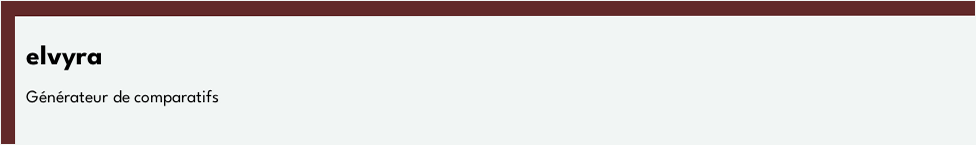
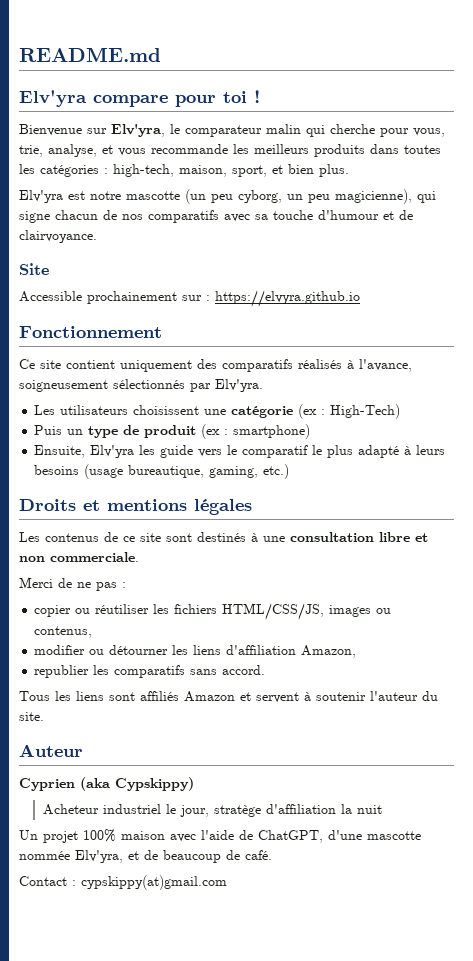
[25,45,103,71] [26,89,221,107] elvyra // Générateur de comparatifs -> [19,47,161,62] [19,90,260,107] [19,124,445,137] [19,144,441,157] [19,164,349,177] [19,189,436,204] [19,210,413,223] [19,230,97,243] [19,263,49,275] [19,290,360,307] [19,326,162,338] [19,359,412,372] [19,379,263,392] [34,404,401,419] [34,424,311,439] [34,445,446,458] [34,464,290,479] [19,499,252,515] [19,532,428,542] [19,552,139,562] [19,577,126,591] [34,603,392,620] [34,626,93,638] [34,645,357,658] [34,665,266,678] [19,691,438,703] [19,712,44,721] [19,744,83,757] [19,777,194,791] [42,804,382,817] [19,829,421,843] [19,850,272,863] [19,875,227,890] README.md // Elv'yra compare pour toi ! // Bienvenue sur Elv'yra, le comparateur malin qui cherche pour vous, trie, analyse, et vous recommande les meilleurs produits dans toutes les catégories : high-tech, maison, sport, et bien plus. // Elv'yra est notre mascotte (un peu cyborg, un peu magicienne), qui signe chacun de nos comparatifs avec sa touche d'humour et de clairvoyance. // Site // Accessible prochainement sur : https://elvyra.github.io // Fonctionnement // Ce site contient uniquement des comparatifs réalisés à l'avance, soigneusement sélectionnés par Elv'yra. // Les utilisateurs choisissent une catégorie (ex : High-Tech) // Puis un type de produit (ex : smartphone) // Ensuite, Elv'yra les guide vers le comparatif le plus adapté à leurs besoins (usage bureautique, gaming, etc.) // Droits et mentions légales // Les contenus de ce site sont destinés à une consultation libre et non commerciale. // Merci de ne pas : // copier ou réutiliser les fichiers HTML/CSS/JS, images ou contenus, // modifier ou détourner les liens d'affiliation Amazon, // republier les comparatifs sans accord. // Tous les liens sont affiliés Amazon et servent à soutenir l'auteur du site. // Auteur // Cyprien (aka Cypskippy) // Acheteur industriel le jour, stratège d'affiliation la nuit // Un projet 100% maison avec l'aide de ChatGPT, d'une mascotte nommée Elv'yra, et de beaucoup de café. // Contact : cypskippy(at)gmail.com

